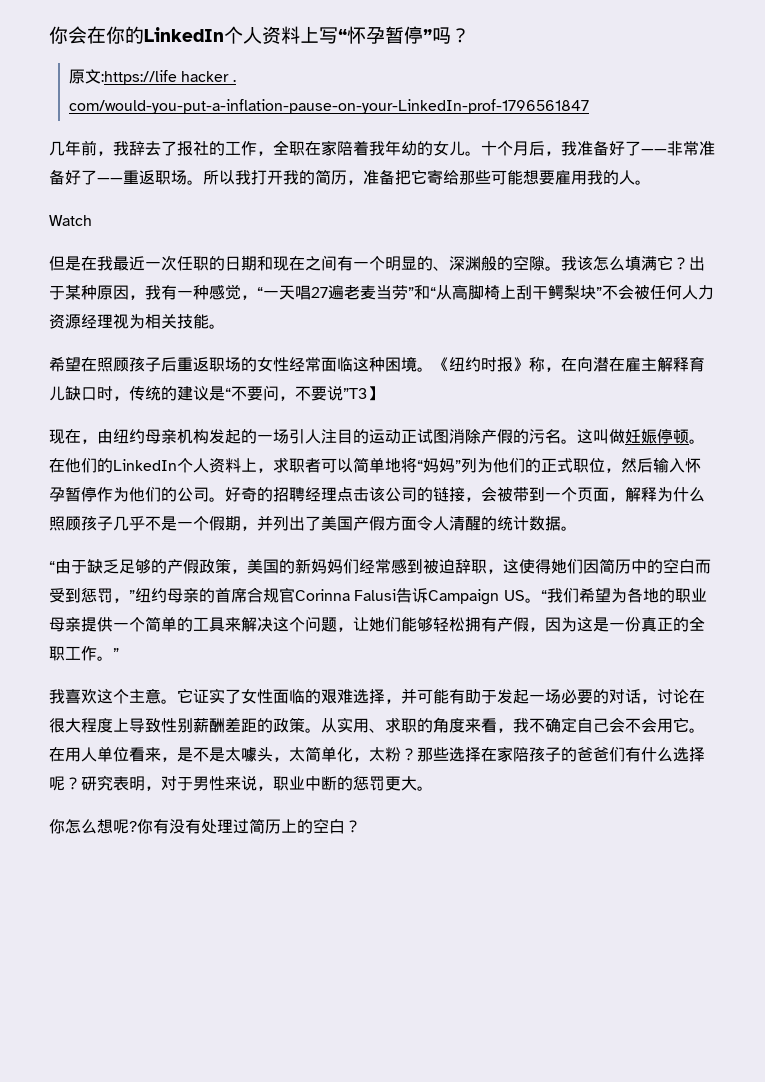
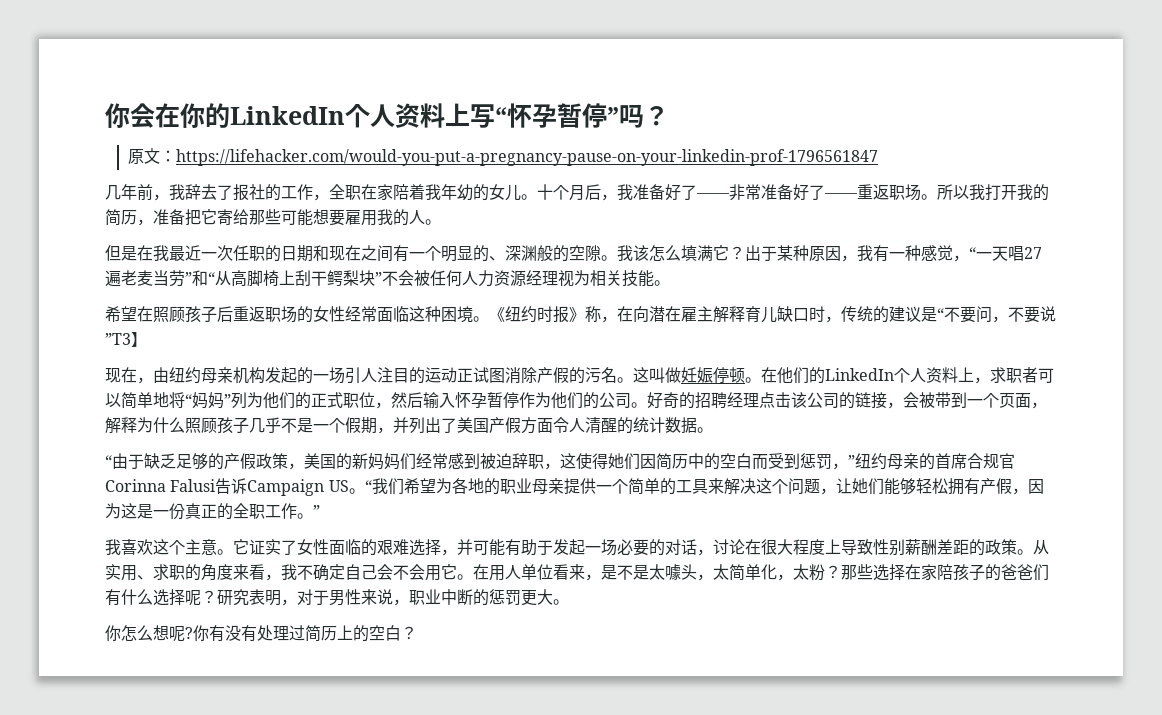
[101,70,236,85] [69,99,590,114] :https://life hacker . com/would-you-put-a-inflation-pause-on-your-LinkedIn-prof-1796561847 -> [159,149,878,166] ：https://lifehacker.com/would-you-put-a-pregnancy-pause-on-your-linkedin-prof-1796561847
[49,215,92,226] // Watch -> (441, 222) none

